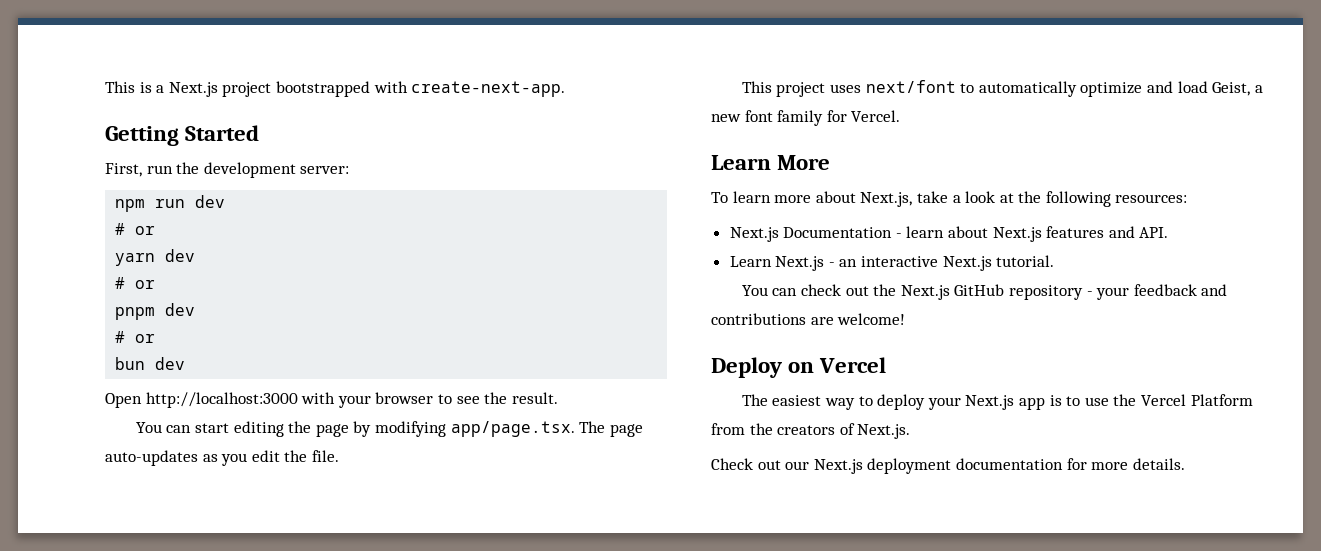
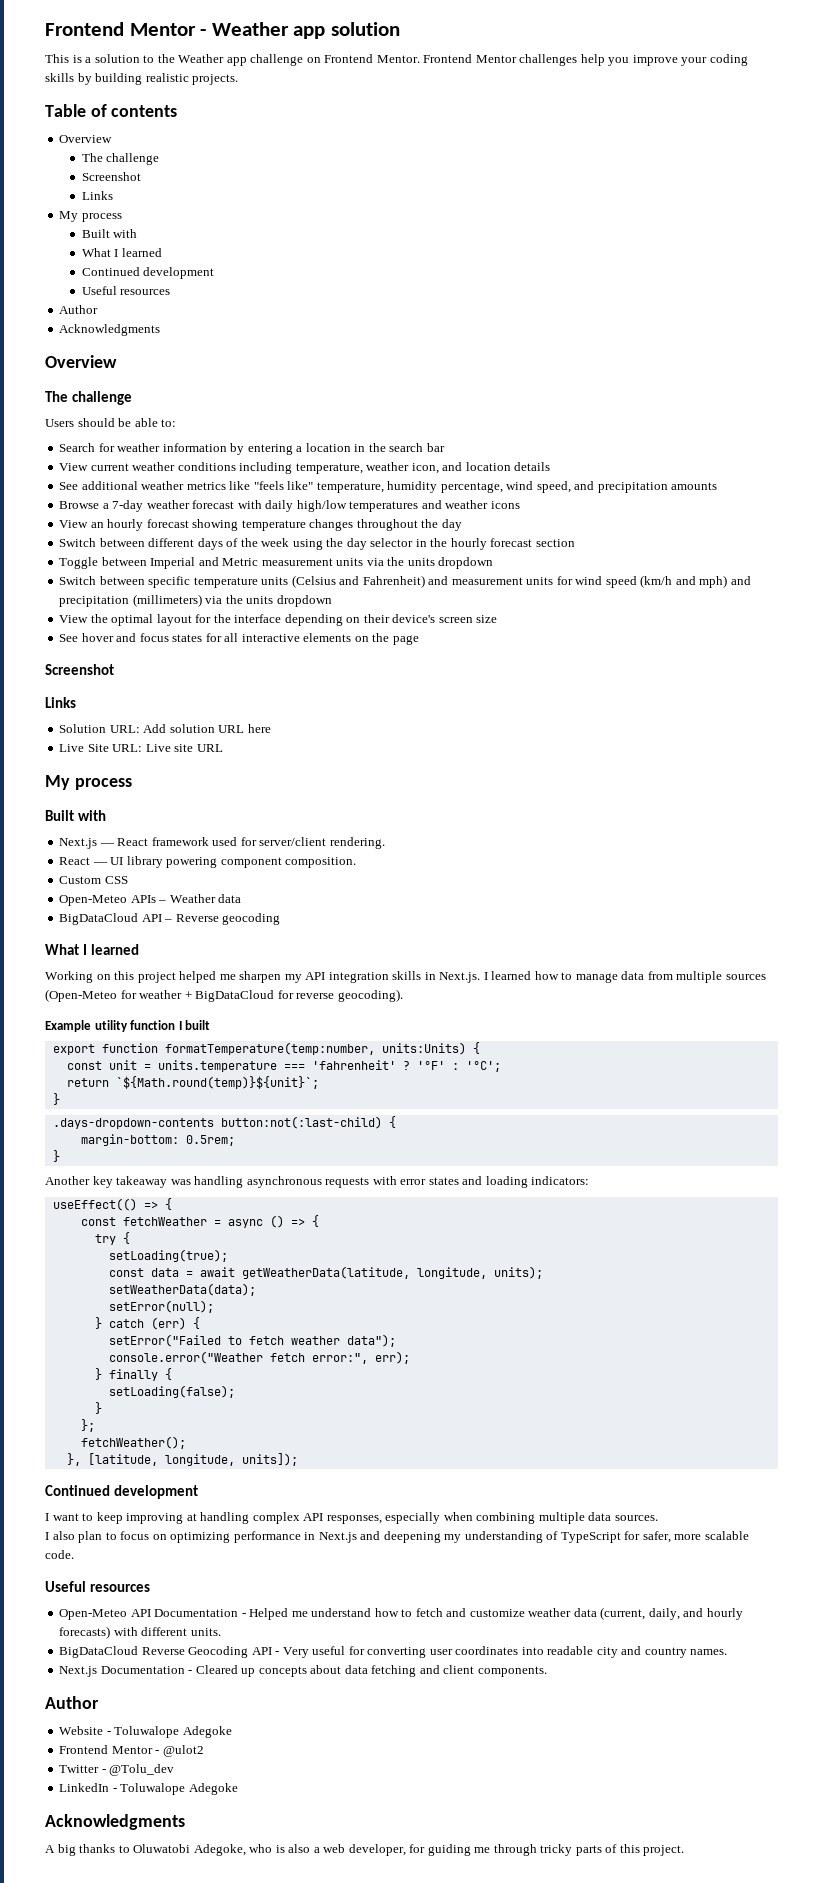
[105,81,566,97] [105,125,260,146] [105,162,350,178] [115,195,226,212] [115,223,156,235] [115,249,196,266] [115,277,156,289] [115,303,196,320] [115,331,156,343] [115,357,186,370] [105,392,558,408] [135,421,643,437] [105,450,339,466] [741,80,1263,97] [711,110,901,126] [711,155,831,170] [711,191,1188,207] [729,226,1169,242] [729,255,1055,271] [741,284,1228,300] [711,313,906,325] [711,357,887,378] [741,394,1253,410] [711,423,911,439] [711,458,1185,474] This is a Next.js project bootstrapped with create-next-app. // Getting Started // First, run the development server: // npm run dev // # or // yarn dev // # or // pnpm dev // # or // bun dev // Open http://localhost:3000 with your browser to see the result. // You can start editing the page by modifying app/page.tsx. The page auto-updates as you edit the file. // This project uses next/font to automatically optimize and load Geist, a new font family for Vercel. // Learn More // To learn more about Next.js, take a look at the following resources: // Next.js Documentation - learn about Next.js features and API. // Learn Next.js - an interactive Next.js tutorial. // You can check out the Next.js GitHub repository - your feedback and contributions are welcome! // Deploy on Vercel // The easiest way to deploy your Next.js app is to use the Vercel Platform from the creators of Next.js. // Check out our Next.js deployment documentation for more details. -> [45,22,400,39] [45,54,748,66] [45,73,239,85] [45,104,178,117] [59,135,113,143] [81,153,160,165] [81,172,141,181] [81,191,113,200] [59,211,122,222] [81,229,138,238] [81,248,162,257] [81,267,215,279] [81,286,171,295] [59,305,99,314] [59,324,161,336] [45,355,117,368] [45,391,133,405] [45,418,177,427] [59,443,445,455] [59,462,551,474] [59,481,718,493] [59,500,520,512] [59,519,462,531] [59,538,575,550] [59,557,494,569] [59,575,751,588] [59,594,332,607] [59,614,498,626] [59,633,419,645] [45,664,114,675] [45,697,76,708] [59,724,271,733] [59,744,223,752] [45,775,132,790] [45,810,107,821] [59,837,385,849] [59,856,357,868] [59,876,128,884] [59,894,242,906] [59,913,281,925] [45,944,140,955] [45,971,766,983] [45,989,403,1002] [45,1020,211,1032] [52,1042,480,1055] [66,1060,501,1072] [66,1076,319,1089] [52,1093,60,1105] [52,1116,396,1129] [80,1134,235,1146] [52,1150,60,1162] [45,1176,590,1188] [52,1198,172,1211] [80,1215,319,1228] [94,1232,130,1245] [108,1249,228,1262] [108,1266,543,1279] [108,1283,256,1296] [108,1300,214,1313] [94,1317,200,1330] [108,1334,396,1347] [108,1351,410,1364] [94,1368,172,1381] [108,1385,235,1398] [94,1402,102,1414] [80,1419,95,1432] [80,1436,186,1449] [66,1453,298,1466] [45,1485,199,1499] [45,1512,658,1524] [45,1531,749,1543] [45,1550,74,1559] [45,1581,151,1592] [59,1607,743,1620] [59,1626,221,1639] [59,1646,728,1658] [59,1665,547,1677] [45,1696,99,1709] [59,1726,232,1738] [59,1745,204,1757] [59,1764,175,1776] [59,1783,238,1795] [45,1814,185,1830] [45,1844,685,1856] Frontend Mentor - Weather app solution // This is a solution to the Weather app challenge on Frontend Mentor. Frontend Mentor challenges help you improve your coding skills by building realistic projects. // Table of contents // Overview // The challenge // Screenshot // Links // My process // Built with // What I learned // Continued development // Useful resources // Author // Acknowledgments // Overview // The challenge // Users should be able to: // Search for weather information by entering a location in the search bar // View current weather conditions including temperature, weather icon, and location details // See additional weather metrics like "feels like" temperature, humidity percentage, wind speed, and precipitation amounts // Browse a 7-day weather forecast with daily high/low temperatures and weather icons // View an hourly forecast showing temperature changes throughout the day // Switch between different days of the week using the day selector in the hourly forecast section // Toggle between Imperial and Metric measurement units via the units dropdown // Switch between specific temperature units (Celsius and Fahrenheit) and measurement units for wind speed (km/h and mph) and precipitation (millimeters) via the units dropdown // View the optimal layout for the interface depending on their device's screen size // See hover and focus states for all interactive elements on the page // Screenshot // Links // Solution URL: Add solution URL here // Live Site URL: Live site URL // My process // Built with // Next.js — React framework used for server/client rendering. // React — UI library powering component composition. // Custom CSS // Open-Meteo APIs – Weather data // BigDataCloud API – Reverse geocoding // What I learned // Working on this project helped me sharpen my API integration skills in Next.js. I learned how to manage data from multiple sources (Open-Meteo for weather + BigDataCloud for reverse geocoding). // Example utility function I built // export function formatTemperature(temp:number, units:Units) { // const unit = units.temperature === 'fahrenheit' ? '°F' : '°C'; // return `${Math.round(temp)}${unit}`; // } // .days-dropdown-contents button:not(:last-child) { // margin-bottom: 0.5rem; // } // Another key takeaway was handling asynchronous requests with error states and loading indicators: // useEffect(() => { // const fetchWeather = async () => { // try { // setLoading(true); // const data = await getWeatherData(latitude, longitude, units); // setWeatherData(data); // setError(null); // } catch (err) { // setError("Failed to fetch weather data"); // console.error("Weather fetch error:", err); // } finally { // setLoading(false); // } // }; // fetchWeather(); // }, [latitude, longitude, units]); // Continued development // I want to keep improving at handling complex API responses, especially when combining multiple data sources. // I also plan to focus on optimizing performance in Next.js and deepening my understanding of TypeScript for safer, more scalable code. // Useful resources // Open-Meteo API Documentation - Helped me understand how to fetch and customize weather data (current, daily, and hourly forecasts) with different units. // BigDataCloud Reverse Geocoding API - Very useful for converting user coordinates into readable city and country names. // Next.js Documentation - Cleared up concepts about data fetching and client components. // Author // Website - Toluwalope Adegoke // Frontend Mentor - @ulot2 // Twitter - @Tolu_dev // LinkedIn - Toluwalope Adegoke // Acknowledgments // A big thanks to Oluwatobi Adegoke, who is also a web developer, for guiding me through tricky parts of this project.

